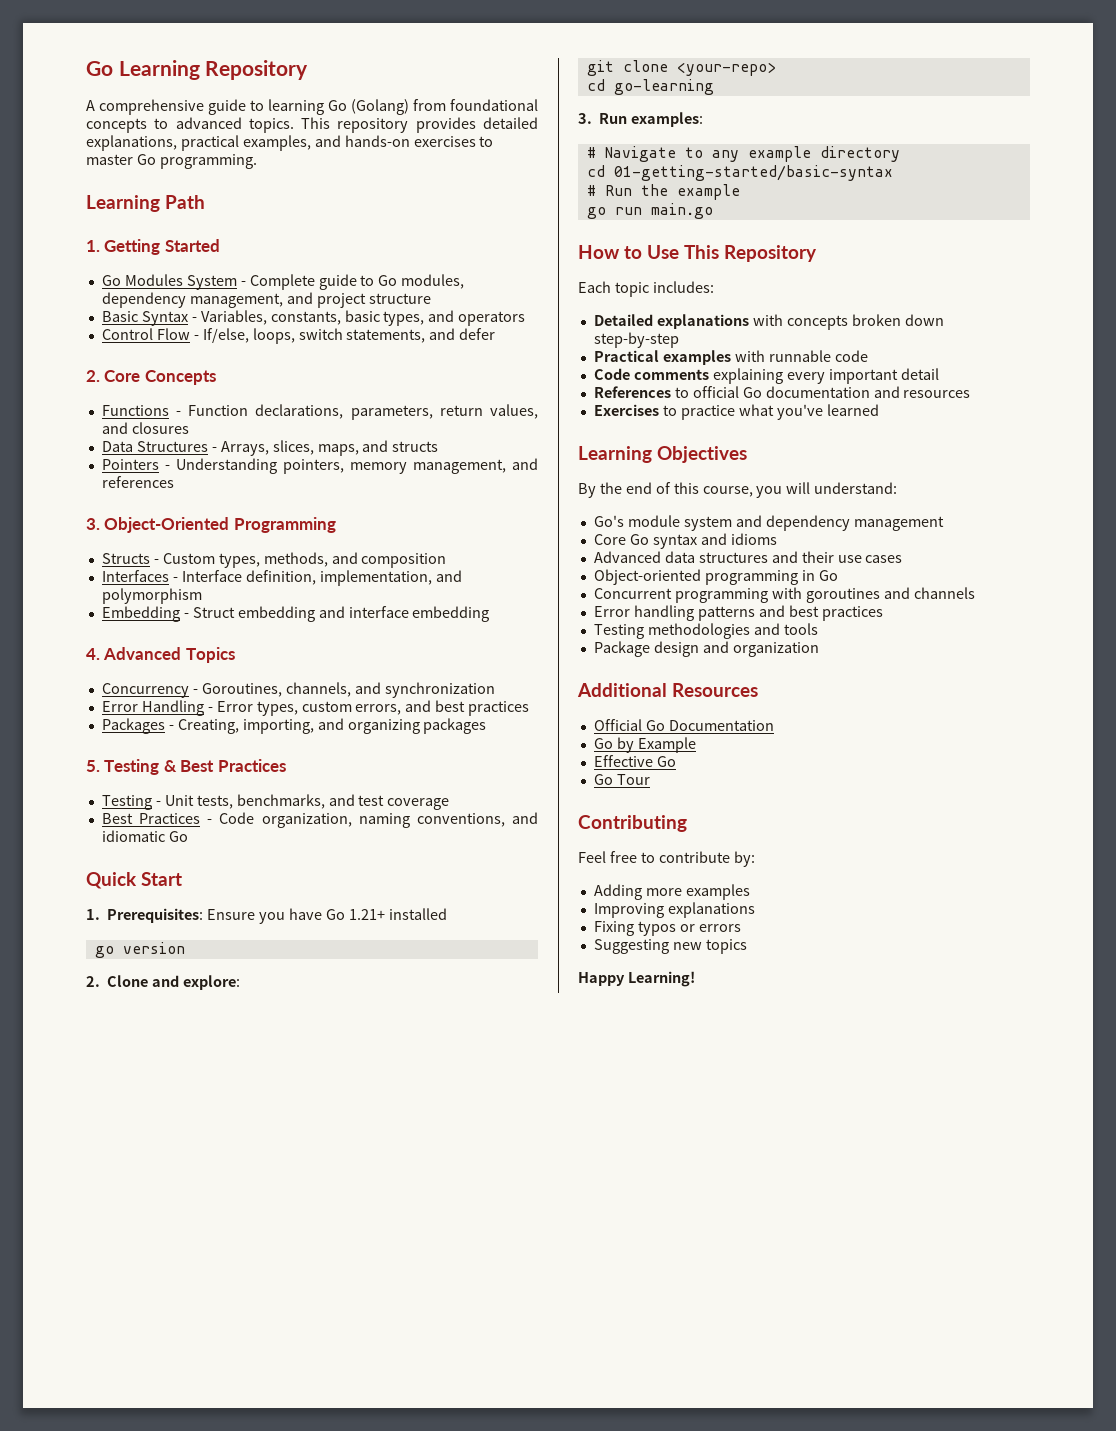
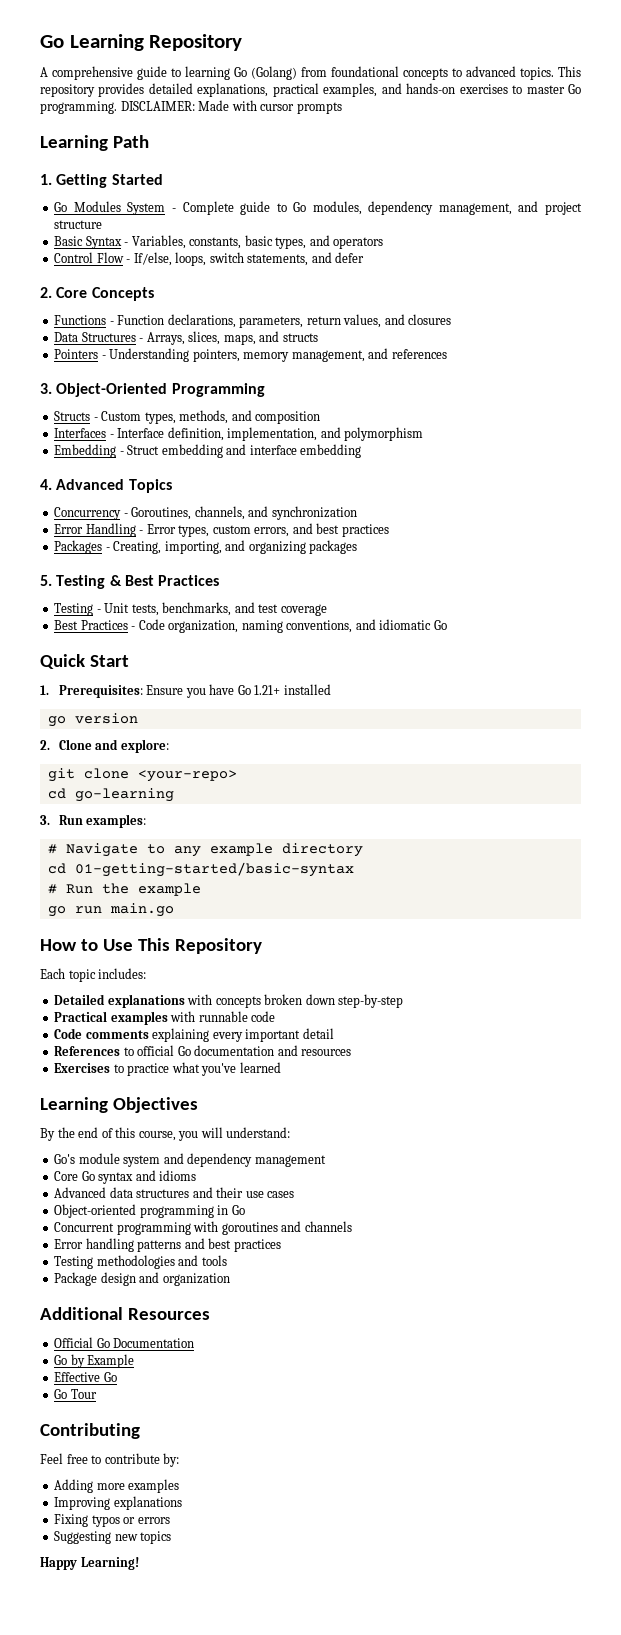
(257, 161) none -> [120,100,342,114] DISCLAIMER: Made with cursor prompts

